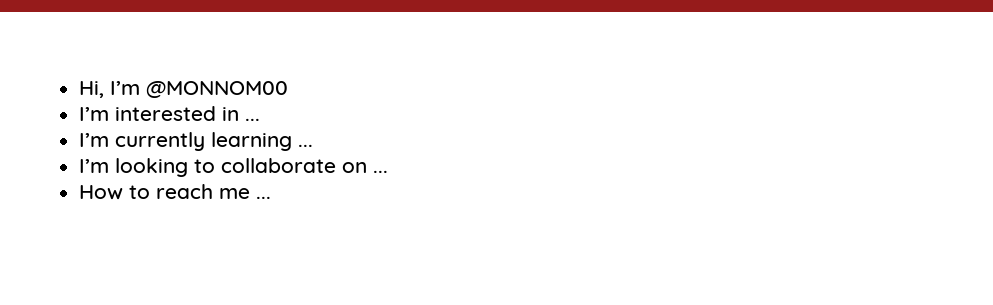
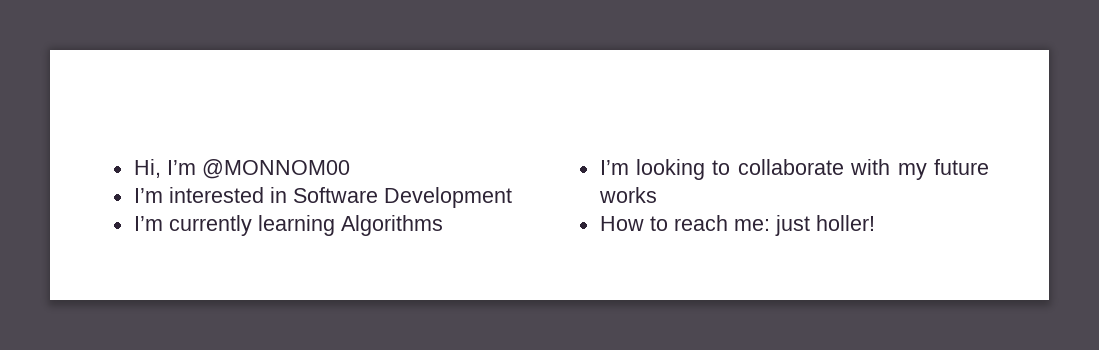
[245,118,261,121] ... -> [292,187,512,208] Software Development
[298,144,314,147] ... -> [340,215,443,236] Algorithms
[342,162,389,173] on ... -> [850,159,989,180] [598,187,657,203] with my future works
[219,188,272,199] me ... -> [733,215,875,236] me: just holler!

